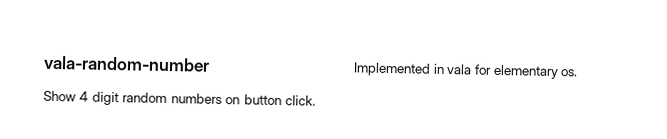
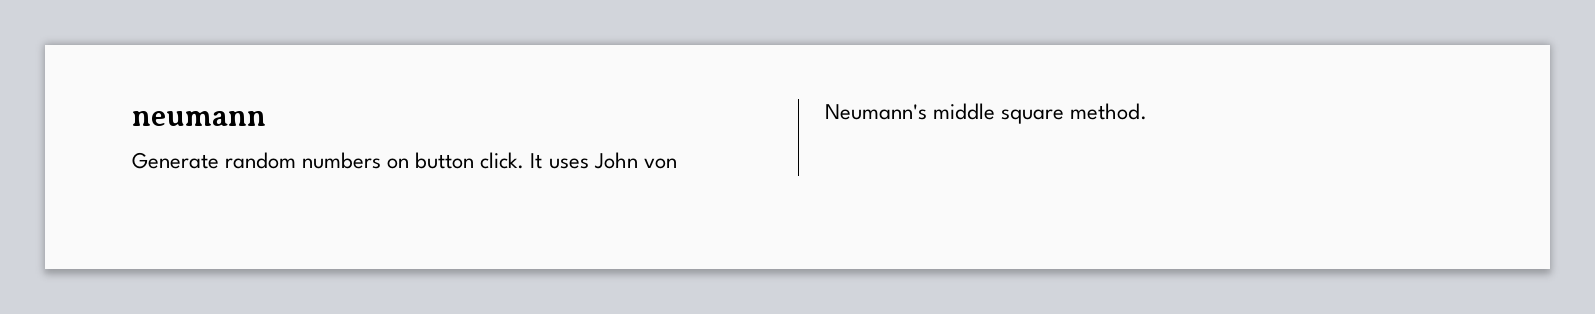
[43,55,210,72] [43,90,119,106] vala-random-number // Show 4 digit -> [132,111,266,126] [132,152,219,169] neumann // Generate
[353,62,579,80] Implemented in vala for elementary os. -> [530,152,677,169] [825,103,1148,124] It uses John von Neumann's middle square method.

